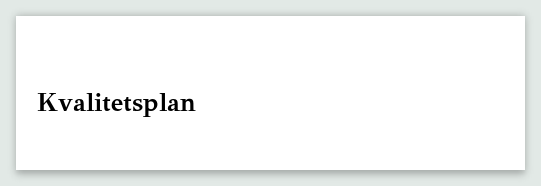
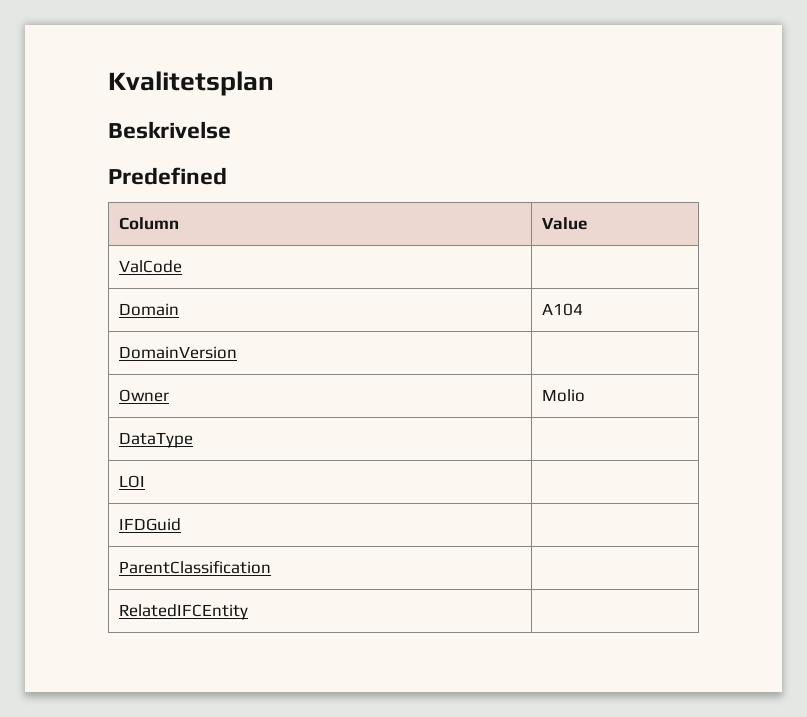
(196, 105) none -> [108,121,231,139] [108,167,227,185] [118,217,179,230] [541,217,588,230] [118,260,182,273] [118,303,179,316] [541,303,583,316] [118,346,237,359] [118,389,169,402] [541,389,585,402] [118,432,193,448] [118,475,145,488] [118,518,181,531] [118,560,271,574] [118,604,248,620] // Beskrivelse // Predefined // Column | Value // ValCode | // Domain | A104 // DomainVersion | // Owner | Molio // DataType | // LOI | // IFDGuid | // ParentClassification | // RelatedIFCEntity |

